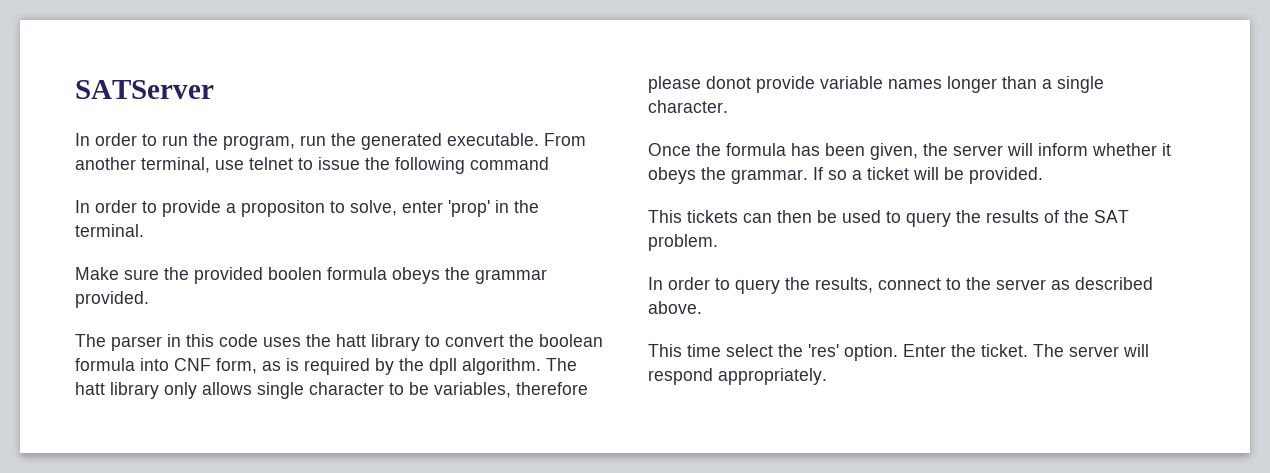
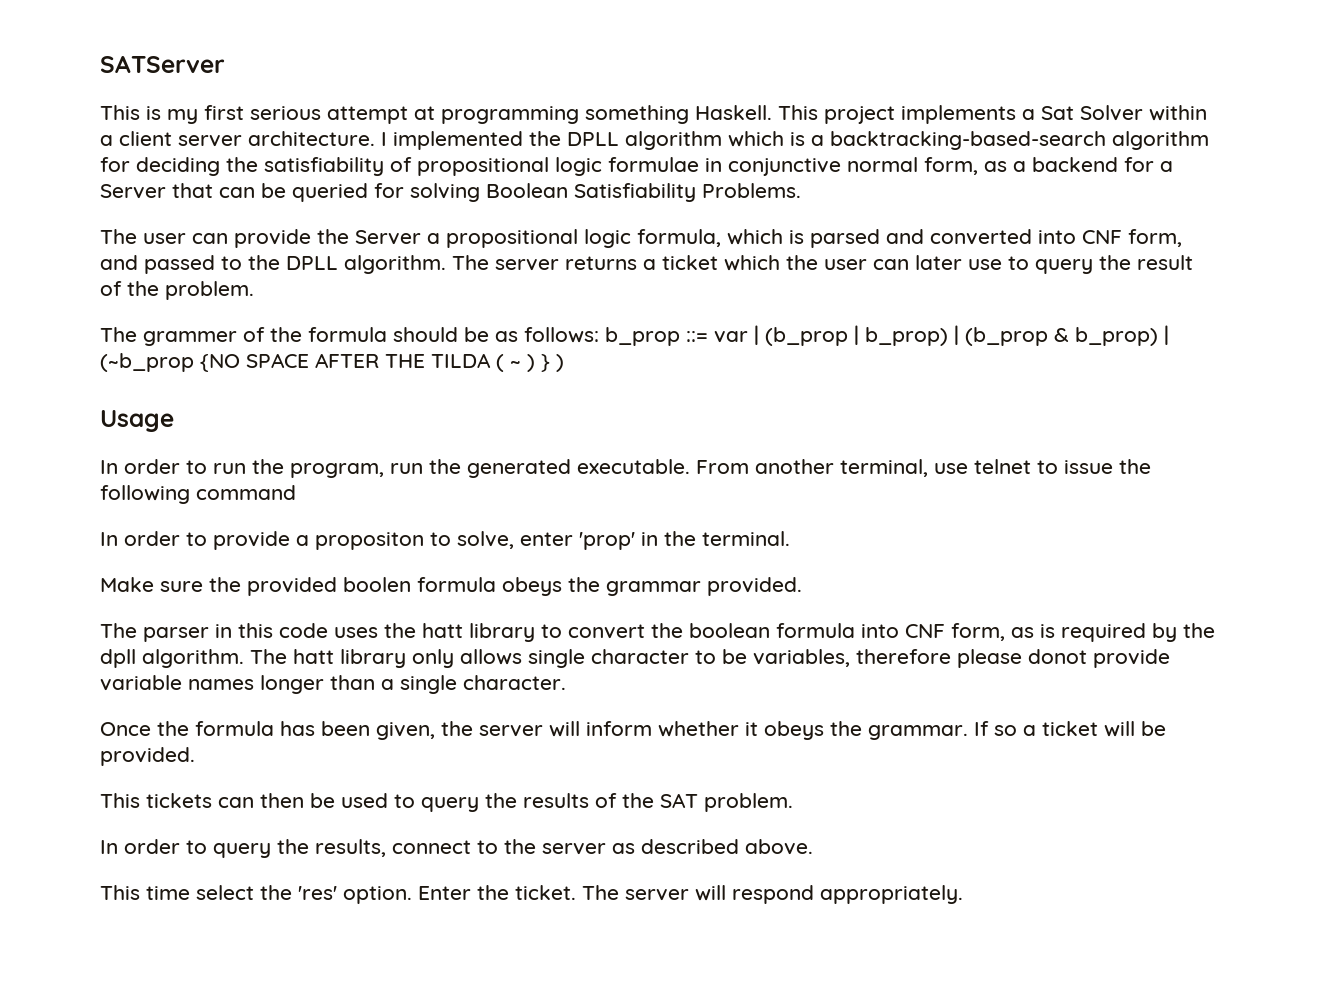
(214, 89) none -> [100,105,1207,124] [100,131,1209,150] [100,157,1173,176] [100,183,801,202] [100,229,1182,248] [100,255,1193,274] [100,281,254,300] [100,325,1169,346] [100,353,564,372] [100,410,174,432] // This is my first serious attempt at programming something Haskell. This project implements a Sat Solver within a client server architecture. I implemented the DPLL algorithm which is a backtracking-based-search algorithm for deciding the satisfiability of propositional logic formulae in conjunctive normal form, as a backend for a Server that can be queried for solving Boolean Satisfiability Problems. // The user can provide the Server a propositional logic formula, which is parsed and converted into CNF form, and passed to the DPLL algorithm. The server returns a ticket which the user can later use to query the result of the problem. // The grammer of the formula should be as follows: b_prop ::= var | (b_prop | b_prop) | (b_prop & b_prop) | (~b_prop {NO SPACE AFTER THE TILDA ( ~ ) } ) // Usage

